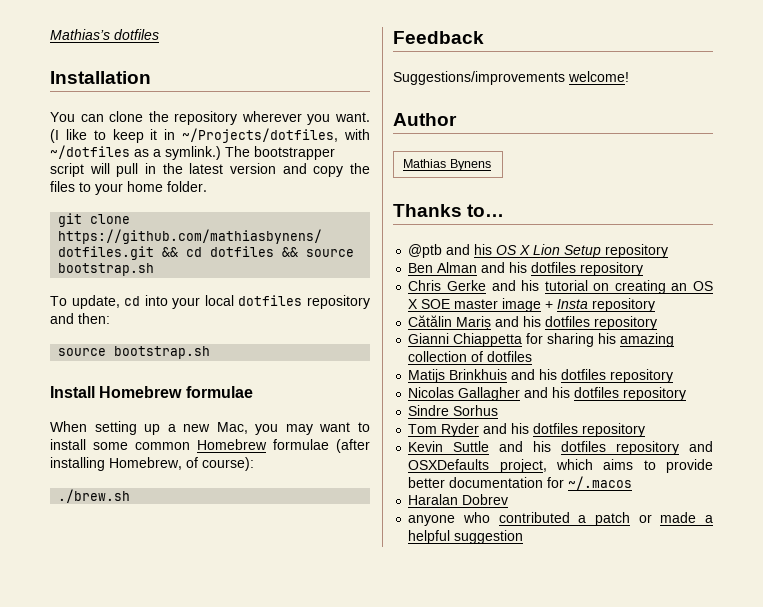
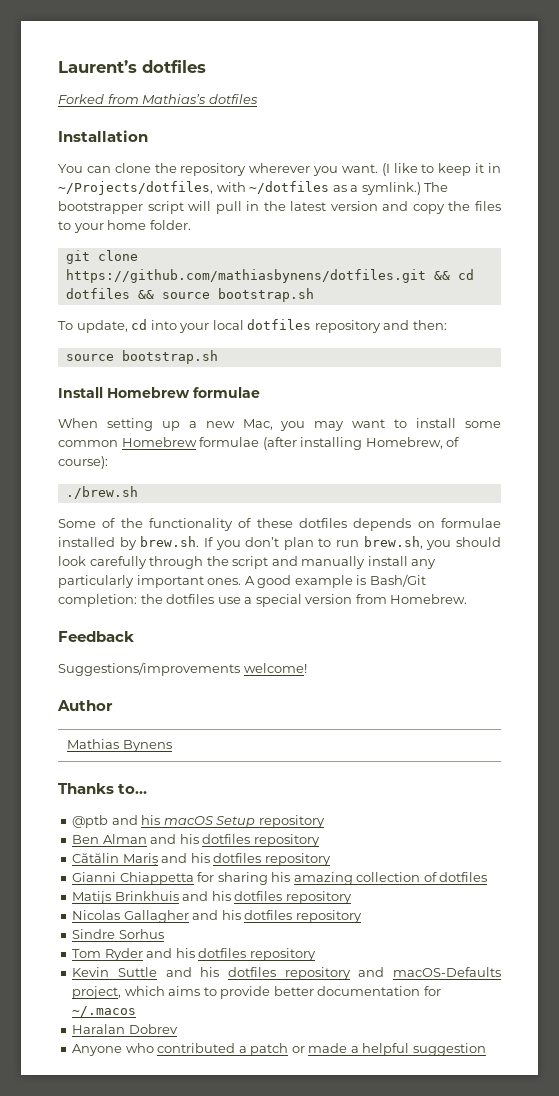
(50, 34) none -> [58,60,206,73] [58,94,139,104] Laurent’s dotfiles // Forked from
(131, 496) none -> [58,518,501,531] [58,536,501,550] [58,556,437,569] [58,574,426,588] [58,594,468,607] // Some of the functionality of these dotfiles depends on formulae installed by brew.sh. If you don’t plan to run brew.sh, you should look carefully through the script and manually install any particularly important ones. A good example is Bash/Git completion: the dotfiles use a special version from Homebrew.
[496,244,561,255] OS X Lion -> [163,816,213,825] macOS
[408,280,713,294] [408,298,656,312] // Chris Gerke and his tutorial on creating an OS X SOE master image + Insta repository -> (320, 840) none
[408,459,490,470] OSXDefaults -> [393,967,501,977] macOS-Defaults
[408,515,456,526] anyone -> [72,1044,123,1056] Anyone

